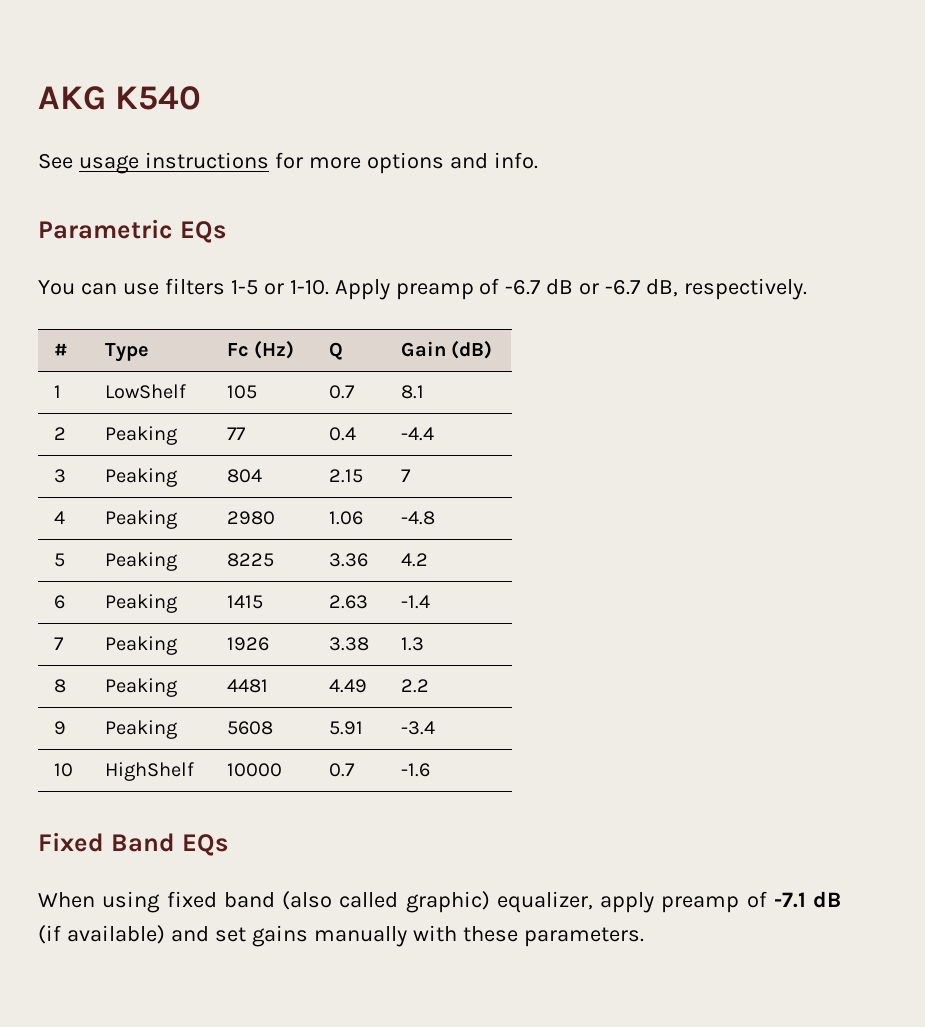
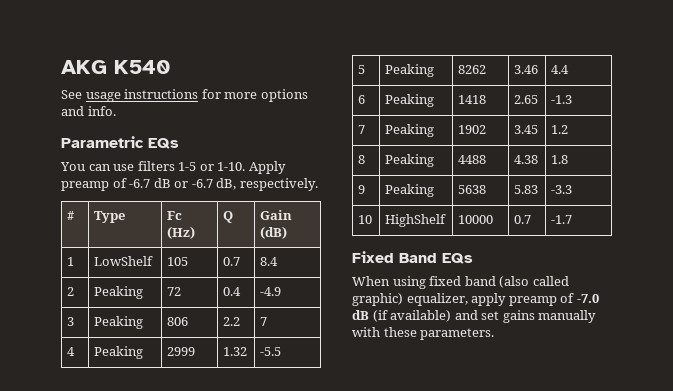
[400,385,424,399] 8.1 -> [260,257,279,266] 8.4
[226,427,246,440] 77 -> [167,287,182,296] 72
[400,427,434,441] -4.4 -> [260,287,282,296] -4.9
[226,469,262,483] [328,469,363,483] 804 | 2.15 -> [167,317,189,326] [223,317,241,326] 806 | 2.2
[226,511,275,525] [328,511,363,525] [400,511,435,525] 2980 | 1.06 | -4.8 -> [167,347,196,356] [223,347,248,356] [260,347,282,356] 2999 | 1.32 | -5.5
[226,553,274,567] [328,553,368,567] [400,553,428,567] 8225 | 3.36 | 4.2 -> [458,65,487,74] [514,65,539,74] [551,65,570,74] 8262 | 3.46 | 4.4
[226,595,263,609] [328,595,368,609] [400,595,430,609] 1415 | 2.63 | -1.4 -> [458,95,487,104] [514,95,539,104] [551,95,573,104] 1418 | 2.65 | -1.3
[226,637,269,651] [328,637,369,651] [400,637,424,651] 1926 | 3.38 | 1.3 -> [458,125,487,134] [514,125,539,134] [551,125,569,134] 1902 | 3.45 | 1.2
[226,679,268,693] [328,679,367,693] [400,679,429,693] 4481 | 4.49 | 2.2 -> [458,155,487,164] [514,155,539,164] [551,155,569,164] 4488 | 4.38 | 1.8
[226,721,273,735] [328,721,363,735] [400,721,435,735] 5608 | 5.91 | -3.4 -> [458,185,487,194] [514,185,539,194] [551,185,573,194] 5638 | 5.83 | -3.3
[400,763,430,777] -1.6 -> [551,215,573,224] -1.7
[773,892,806,908] -7.1 -> [576,294,599,303] -7.0

